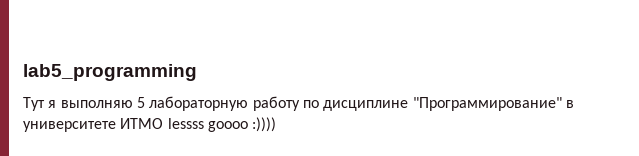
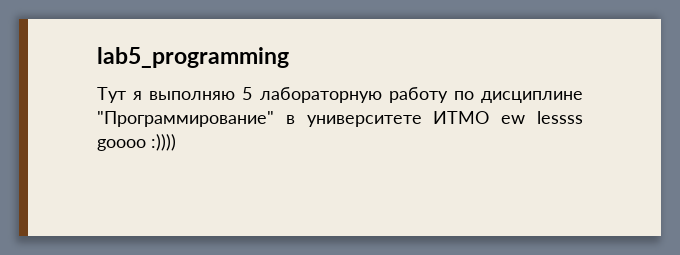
(164, 123) none -> [501,115,526,124] ew

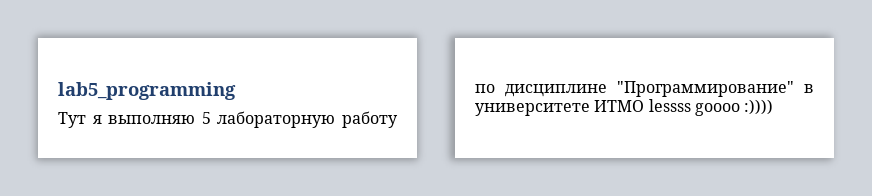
[501,115,526,124] ew -> (645, 106) none

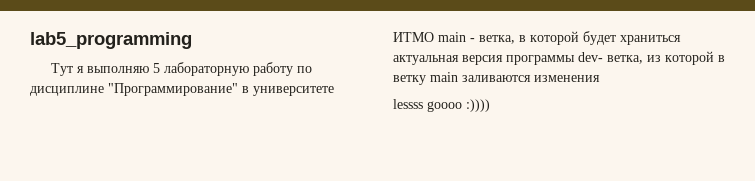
(645, 106) none -> [438,31,681,45] [393,51,725,65] [393,72,600,85] main - ветка, в которой будет храниться актуальная версия программы dev- ветка, из которой в ветку main заливаются изменения //

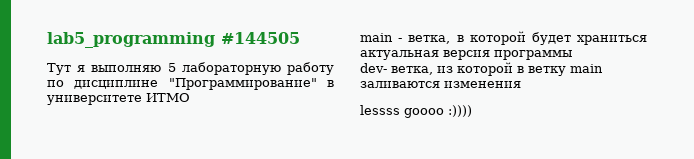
(192, 40) none -> [221,32,300,44] #144505
(434, 37) none -> (190, 97) //
(575, 60) none -> (572, 55) //

